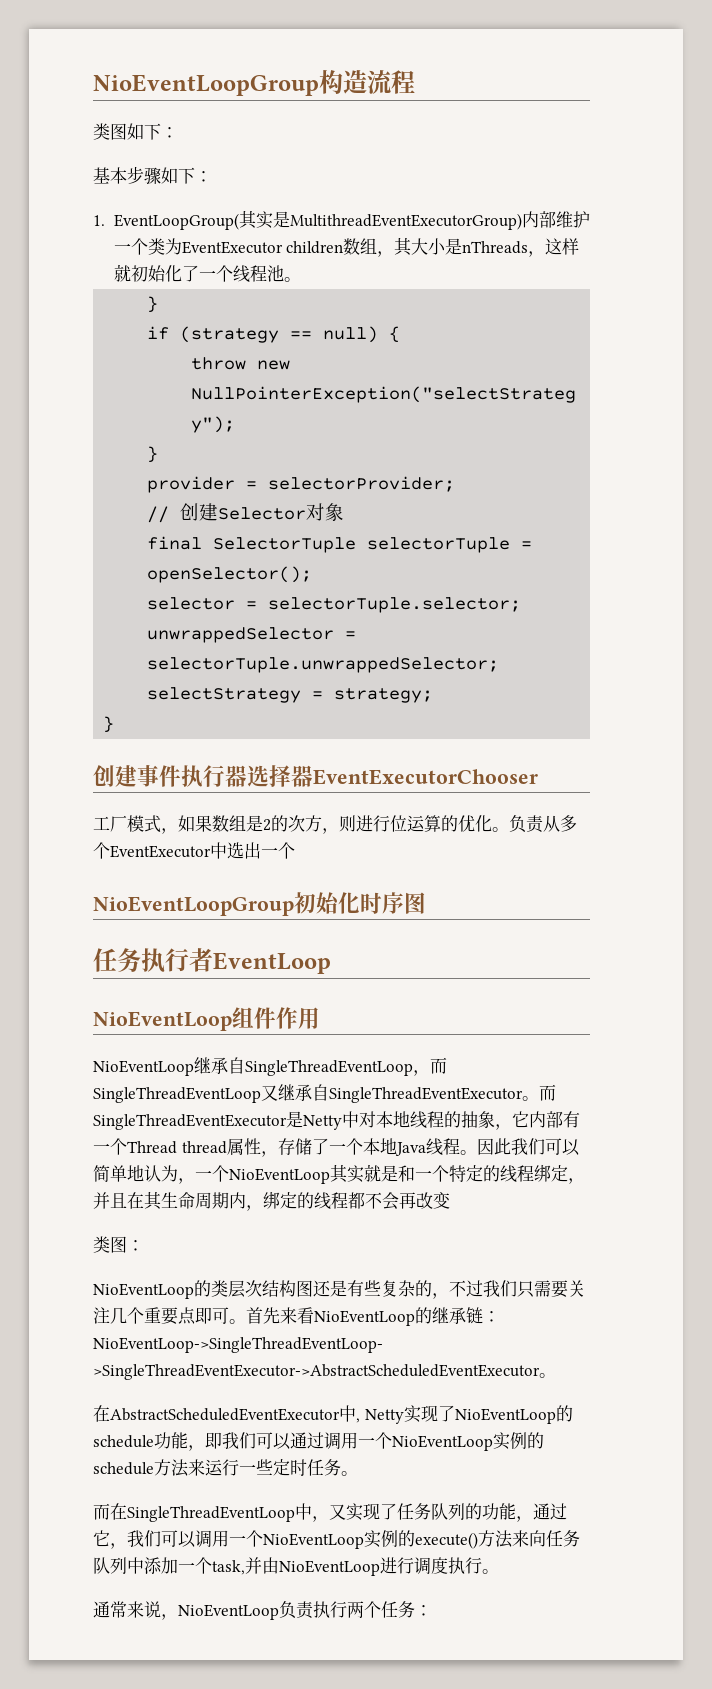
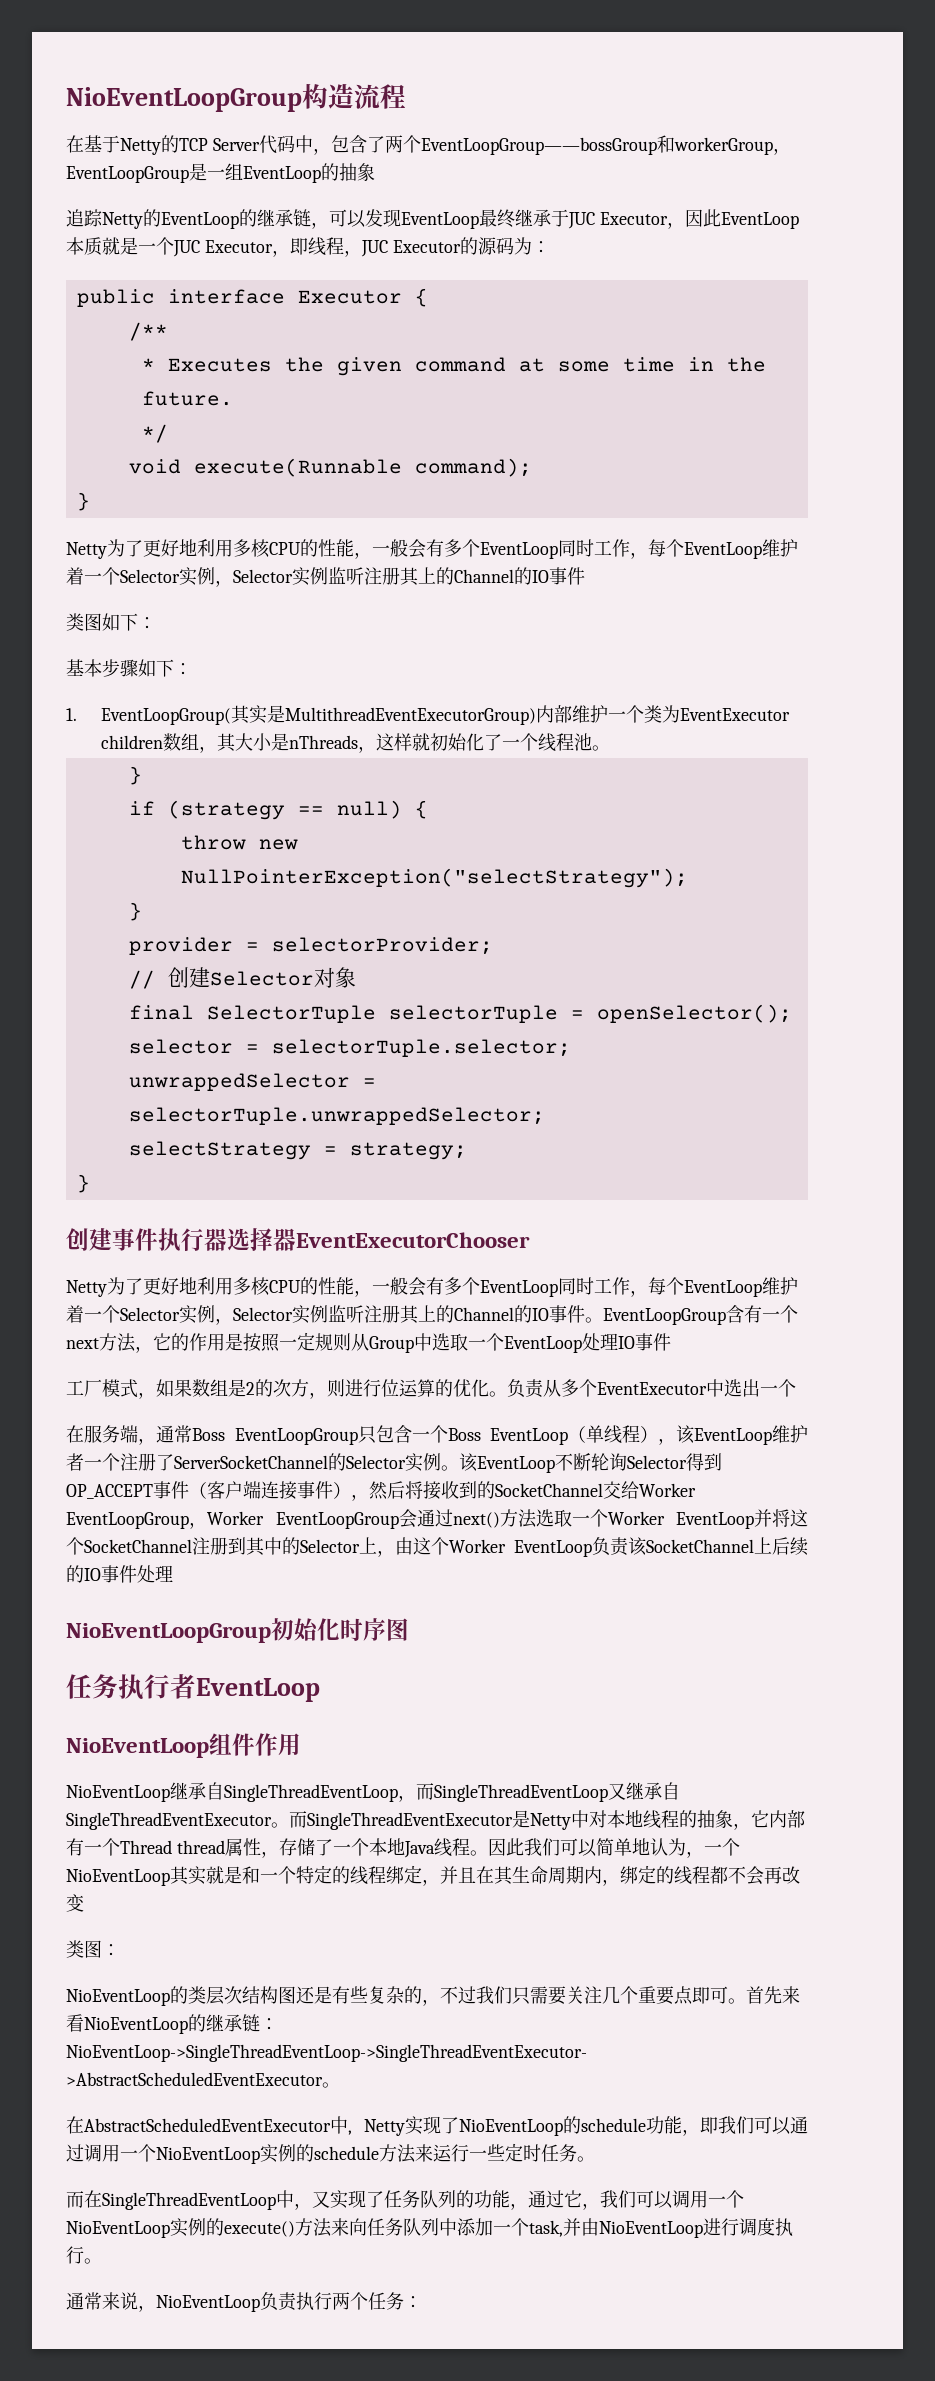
(415, 82) none -> [66,135,791,155] [66,163,375,183] [66,209,799,229] [66,237,550,257] [76,288,428,307] [128,322,168,341] [141,357,766,376] [141,391,233,406] [141,424,168,443] [128,458,532,477] [76,492,90,511] [66,539,798,559] [66,567,585,587] // 在基于Netty的TCP Server代码中，包含了两个EventLoopGroup——bossGroup和workerGroup，EventLoopGroup是一组EventLoop的抽象 // 追踪Netty的EventLoop的继承链，可以发现EventLoop最终继承于JUC Executor，因此EventLoop本质就是一个JUC Executor，即线程，JUC Executor的源码为： // public interface Executor { // /** // * Executes the given command at some time in the future. // */ // void execute(Runnable command); // } // Netty为了更好地利用多核CPU的性能，一般会有多个EventLoop同时工作，每个EventLoop维护着一个Selector实例，Selector实例监听注册其上的Channel的IO事件
(538, 777) none -> [66,1277,798,1297] [66,1305,798,1325] [66,1332,671,1353] // Netty为了更好地利用多核CPU的性能，一般会有多个EventLoop同时工作，每个EventLoop维护着一个Selector实例，Selector实例监听注册其上的Channel的IO事件。EventLoopGroup含有一个next方法，它的作用是按照一定规则从Group中选取一个EventLoop处理IO事件
(295, 850) none -> [66,1425,808,1445] [66,1453,722,1473] [66,1481,696,1501] [66,1509,808,1529] [66,1537,808,1557] [66,1565,173,1583] // 在服务端，通常Boss EventLoopGroup只包含一个Boss EventLoop（单线程），该EventLoop维护者一个注册了ServerSocketChannel的Selector实例。该EventLoop不断轮询Selector得到OP_ACCEPT事件（客户端连接事件），然后将接收到的SocketChannel交给Worker EventLoopGroup，Worker EventLoopGroup会通过next()方法选取一个Worker EventLoop并将这个SocketChannel注册到其中的Selector上，由这个Worker EventLoop负责该SocketChannel上后续的IO事件处理

